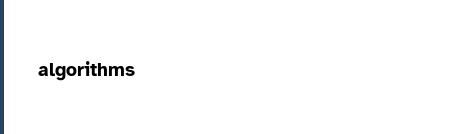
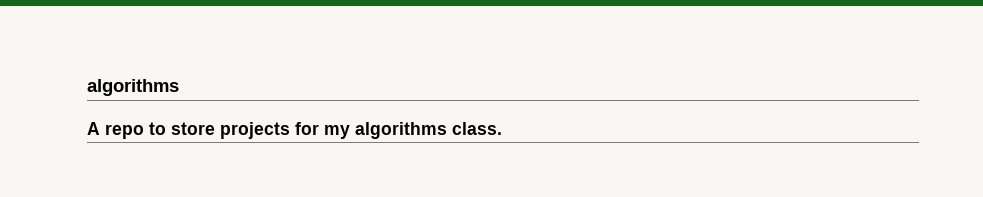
[38,61,135,81] algorithms -> [87,79,179,96] [87,122,502,139] algorithms // A repo to store projects for my algorithms class.

